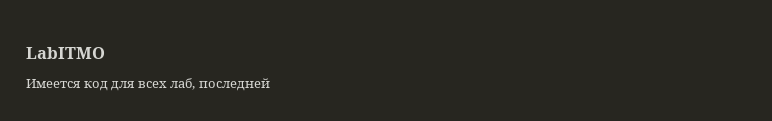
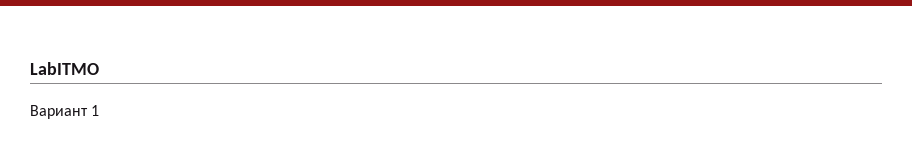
[26,78,270,91] Имеется код для всех лаб, последней -> [30,105,100,119] Вариант 1

